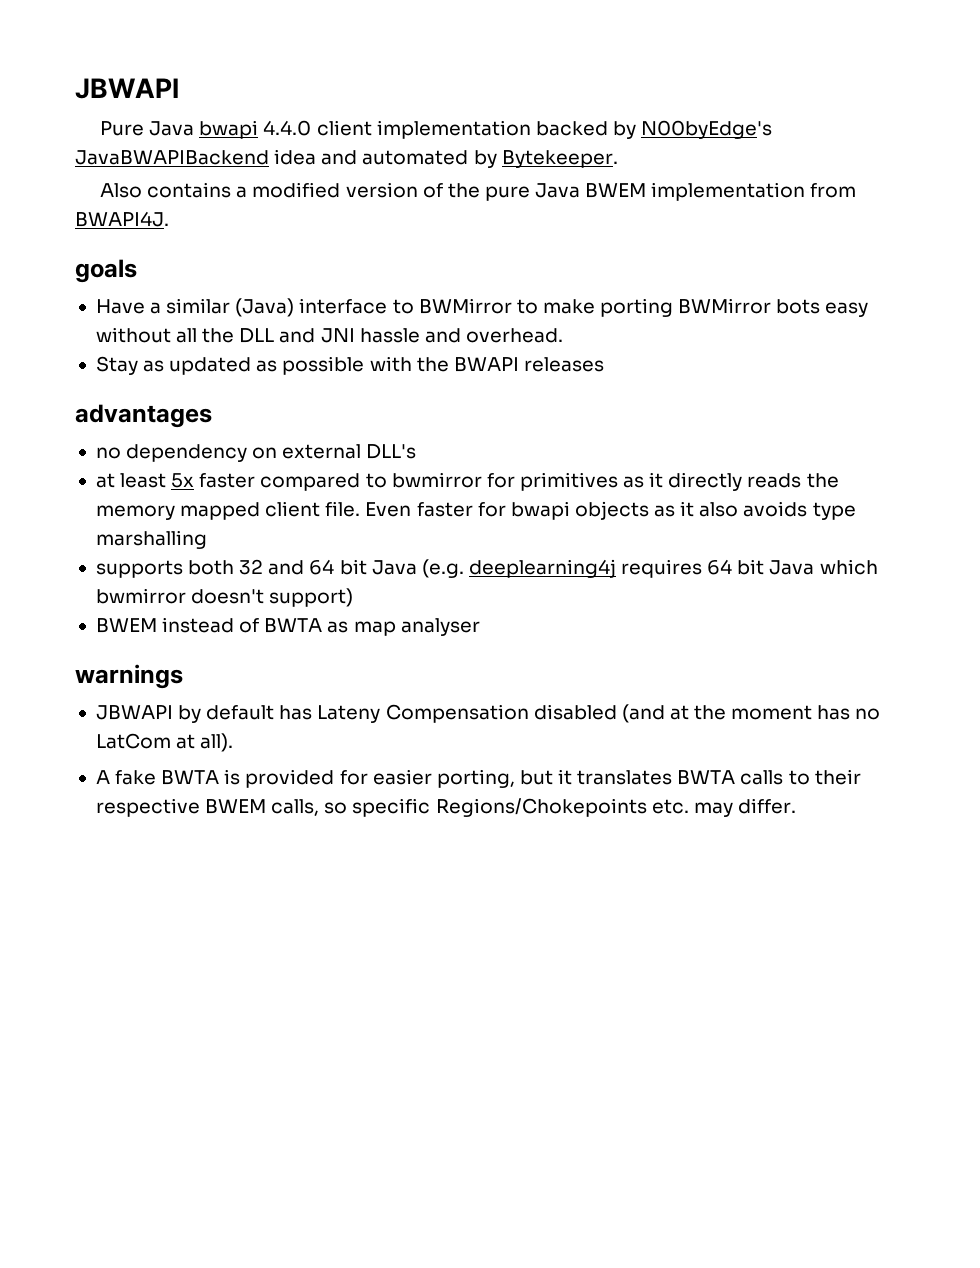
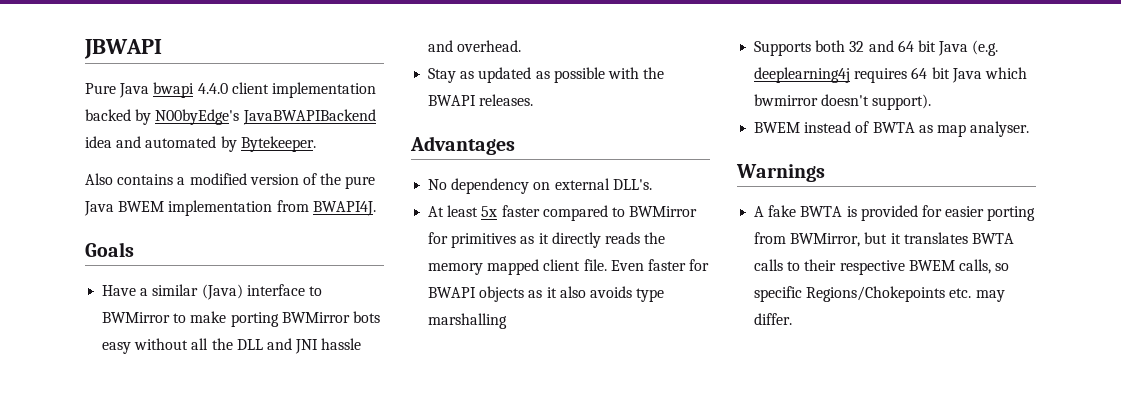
[75,259,137,283] goals -> [85,242,134,257] Goals
[523,357,604,372] [75,404,212,428] [95,447,121,459] releases // advantages // no -> [479,94,534,106] [410,136,515,155] [428,179,448,190] releases. // Advantages // No
[366,444,417,459] [95,473,115,488] DLL's // at -> [612,179,652,190] [428,206,445,217] DLL's. // At
[391,472,482,488] bwmirror -> [629,206,698,217] BWMirror
[510,501,570,520] bwapi -> [428,287,477,298] BWAPI
[95,560,183,578] supports -> [754,41,812,56] Supports
[269,588,354,607] support) -> [872,94,932,110] support).
[400,618,480,636] [75,664,183,689] [95,704,881,723] [95,733,234,752] analyser // warnings // JBWAPI by default has Lateny Compensation disabled (and at the moment has no LatCom at all). -> [970,121,1030,137] [736,164,825,182] analyser. // Warnings
[436,769,515,788] porting, -> [987,206,1036,221] [754,232,861,247] porting from BWMirror,

